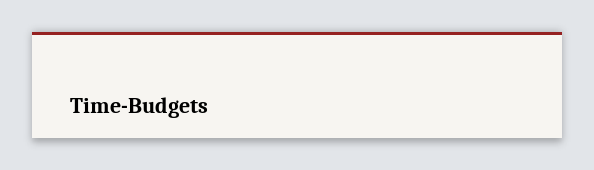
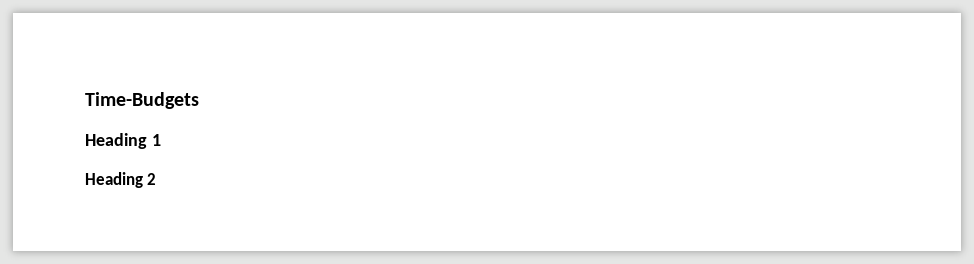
(208, 107) none -> [85,133,161,149] [85,172,157,188] // Heading 1 // Heading 2

